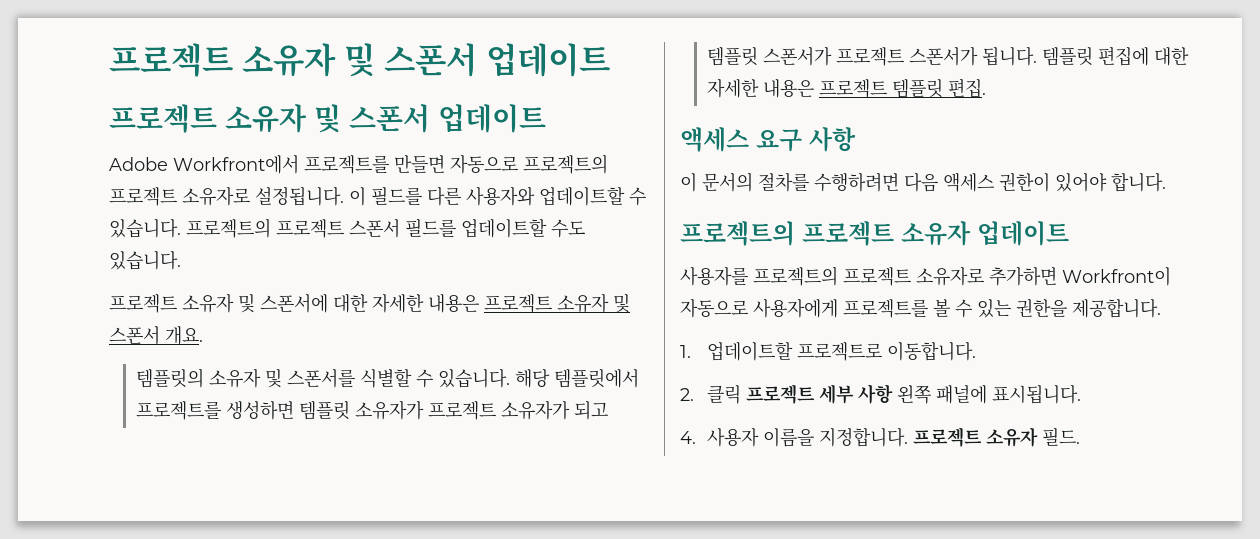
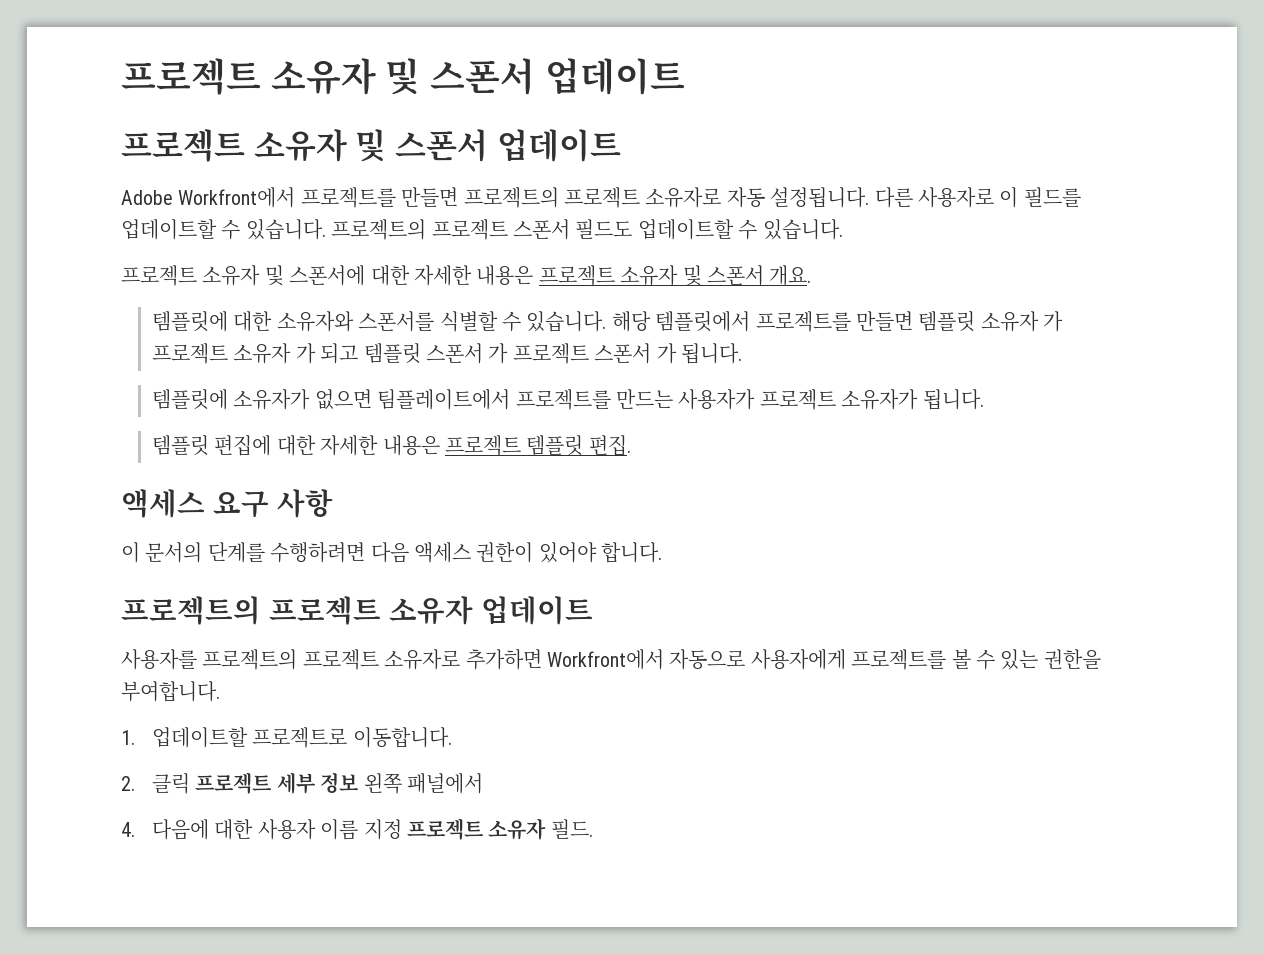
[450,154,608,174] [109,186,535,206] 자동으로 프로젝트의 프로젝트 소유자로 설정됩니다. 이 필드를 다른 사용자와 -> [463,187,1081,208] 프로젝트의 프로젝트 소유자로 자동 설정됩니다. 다른 사용자로 이 필드를
[405,218,585,238] 필드를 업데이트할 수도 -> [575,219,758,240] 필드도 업데이트할 수
[135,368,282,388] 템플릿의 소유자 및 -> [151,311,354,332] 템플릿에 대한 소유자와
[225,400,608,420] [706,46,1037,66] 생성하면 템플릿 소유자가 프로젝트 소유자가 되고 템플릿 스폰서가 프로젝트 스폰서가 됩니다. -> [855,311,1064,332] [151,343,742,364] [151,389,984,410] 만들면 템플릿 소유자 가 프로젝트 소유자 가 되고 템플릿 스폰서 가 프로젝트 스폰서 가 됩니다. // 템플릿에 소유자가 없으면 팀플레이트에서 프로젝트를 만드는 사용자가 프로젝트 소유자가 됩니다. //
[758,172,809,192] 절차를 -> [207,542,265,563] 단계를
[1062,267,1171,286] Workfront이 -> [547,649,664,670] Workfront에서
[1072,298,1161,318] 제공합니다. -> [121,681,220,702] 부여합니다.
[857,384,1081,404] [680,427,908,447] 사항 왼쪽 패널에 표시됩니다. // 4. 사용자 이름을 지정합니다. -> [320,772,483,794] [121,819,402,840] 정보 왼쪽 패널에서 // 4. 다음에 대한 사용자 이름 지정

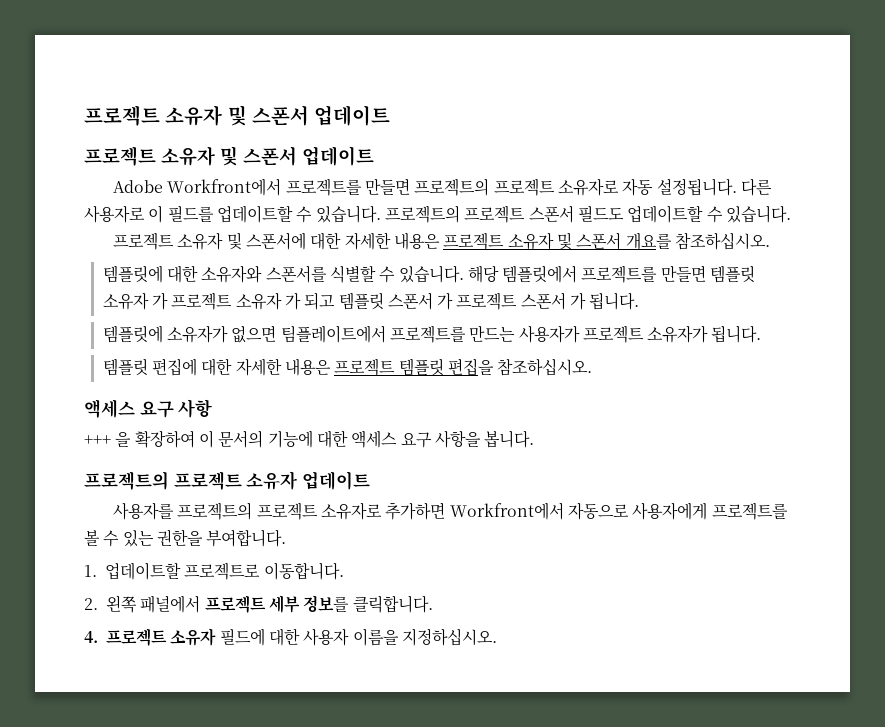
[769,265,812,286] 개요. -> [625,232,771,250] 개요를 참조하십시오.
[588,435,631,456] 편집. -> [447,358,593,376] 편집을 참조하십시오.
[121,542,663,563] 이 문서의 단계를 수행하려면 다음 액세스 권한이 있어야 합니다. -> [84,430,535,448] +++ 을 확장하여 이 문서의 기능에 대한 액세스 요구 사항을 봅니다.
[151,772,483,794] [121,818,593,840] 클릭 프로젝트 세부 정보 왼쪽 패널에서 // 4. 다음에 대한 사용자 이름 지정 프로젝트 소유자 필드. -> [106,595,433,613] [84,628,497,646] 왼쪽 패널에서 프로젝트 세부 정보를 클릭합니다. // 4. 프로젝트 소유자 필드에 대한 사용자 이름을 지정하십시오.

